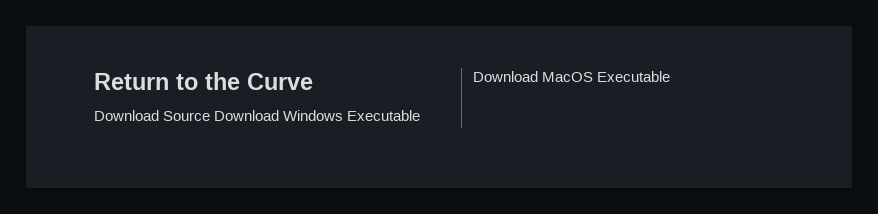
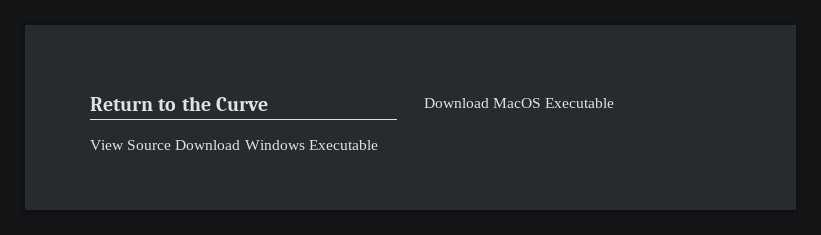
[94,110,159,121] Download -> [90,140,124,150] View

